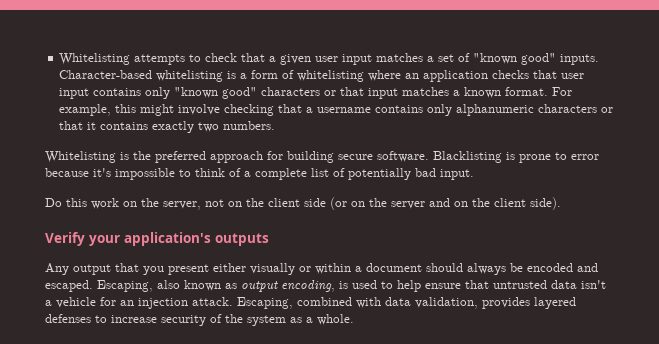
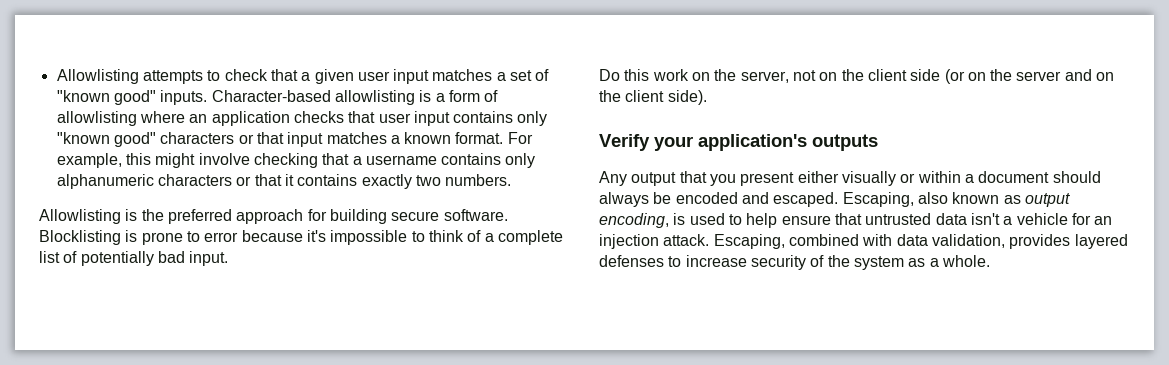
[59,53,131,65] Whitelisting -> [56,69,139,84] Allowlisting
[156,70,224,82] whitelisting -> [334,90,415,105] allowlisting
[297,70,365,82] whitelisting -> [56,111,137,126] allowlisting
[45,151,116,163] Whitelisting -> [39,209,121,224] Allowlisting
[433,151,502,163] Blacklisting -> [39,230,121,245] Blocklisting

